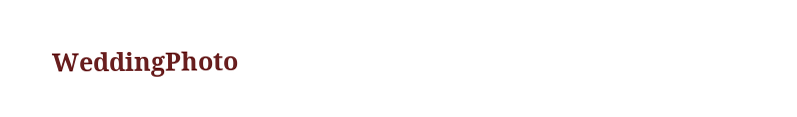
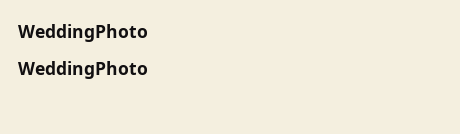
[51,51,239,78] WeddingPhoto -> [18,24,148,42] [18,61,148,79] WeddingPhoto // WeddingPhoto

